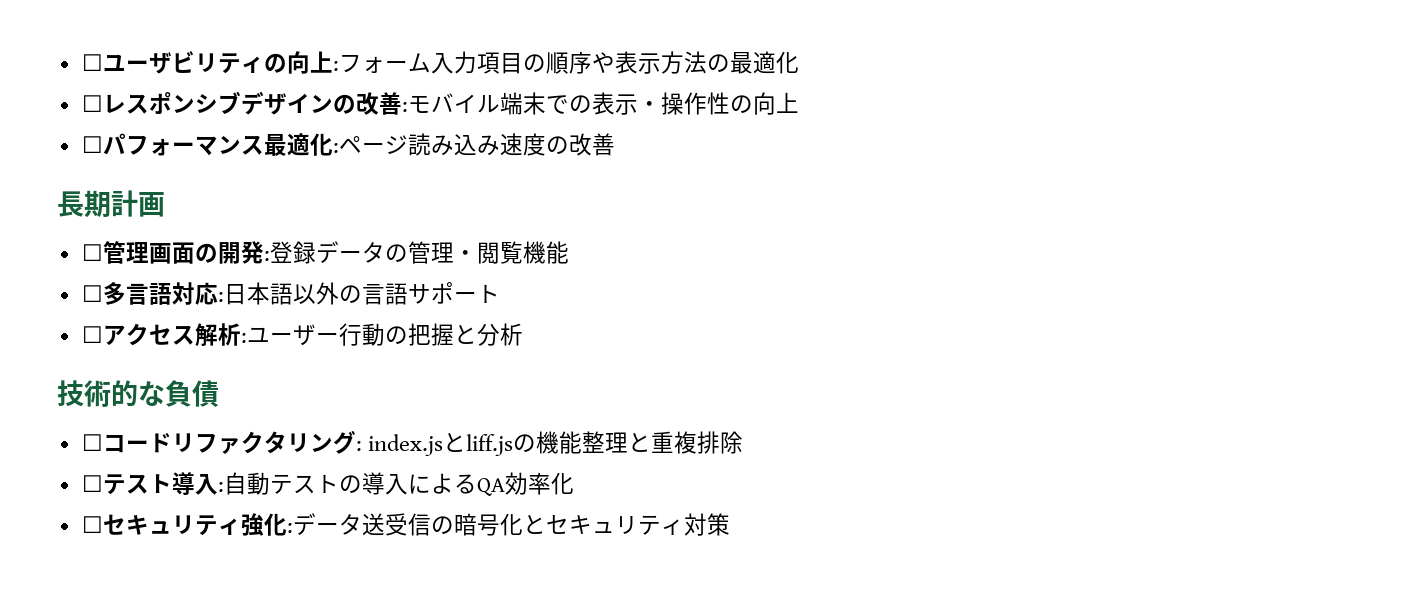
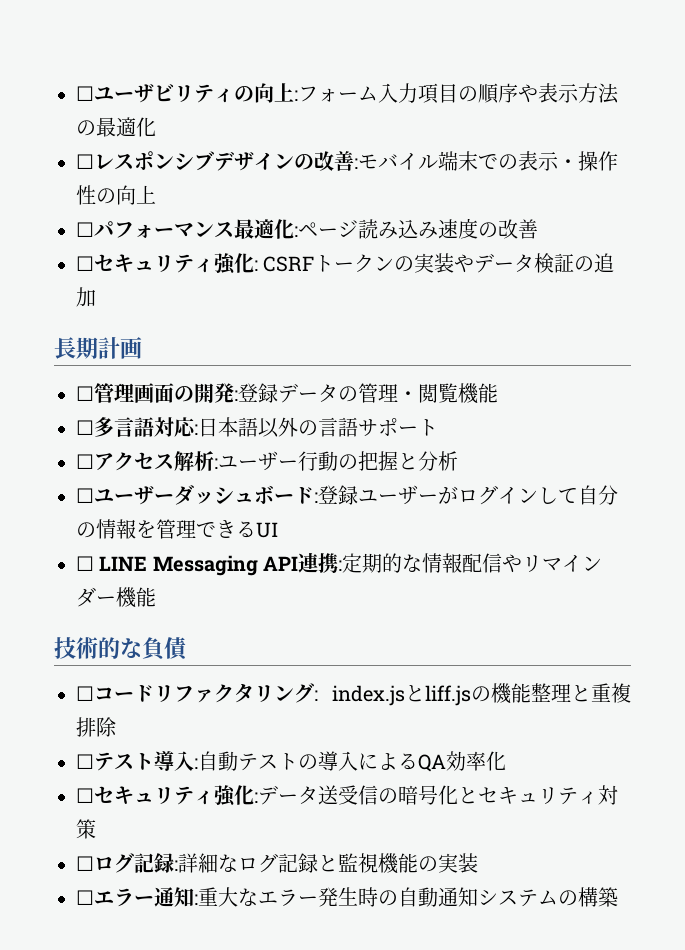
(615, 144) none -> [76,253,615,275] [76,287,96,307] // ☐セキュリティ強化: CSRFトークンの実装やデータ検証の追加
(523, 334) none -> [76,485,618,505] [76,519,278,539] [76,552,603,576] [76,587,156,608] // ☐ユーザーダッシュボード:登録ユーザーがログインして自分の情報を管理できるUI // ☐ LINE Messaging API連携:定期的な情報配信やリマインダー機能
(730, 524) none -> [76,853,478,874] [76,887,618,907] // ☐ログ記録:詳細なログ記録と監視機能の実装 // ☐エラー通知:重大なエラー発生時の自動通知システムの構築

